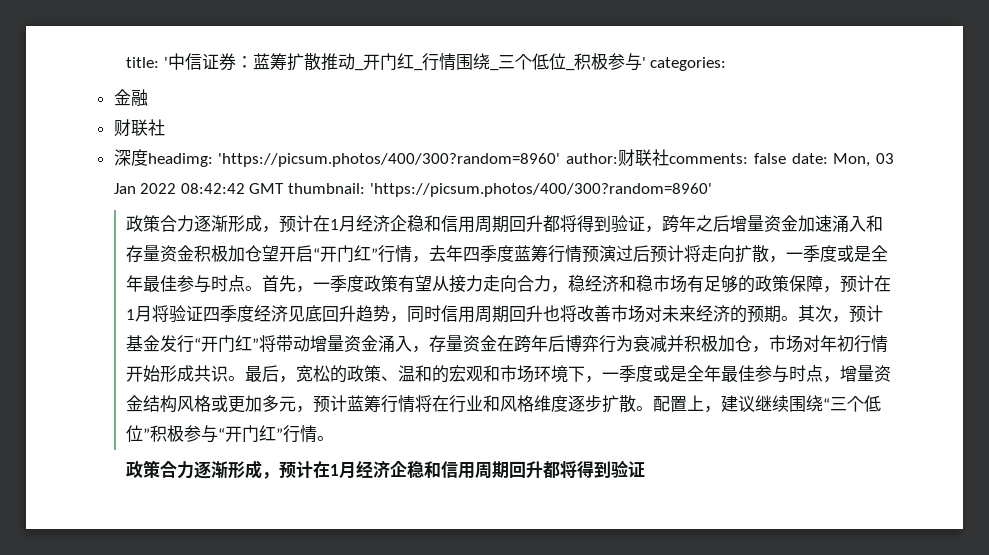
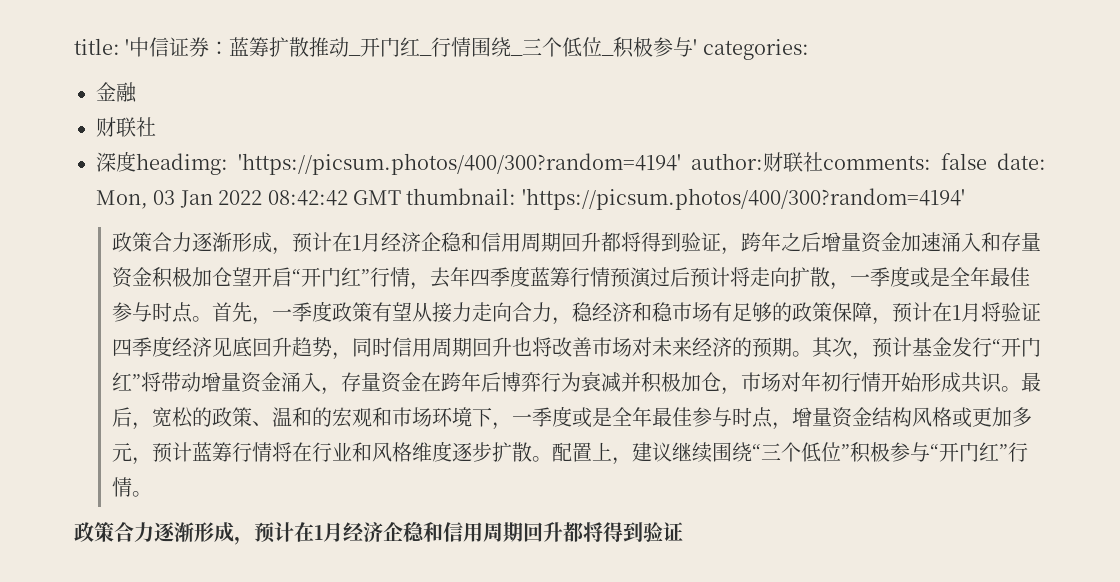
[218,153,561,167] 'https://picsum.photos/400/300?random=8960' -> [238,153,681,175] 'https://picsum.photos/400/300?random=4194'
[369,183,712,197] 'https://picsum.photos/400/300?random=8960' -> [521,188,965,210] 'https://picsum.photos/400/300?random=4194'

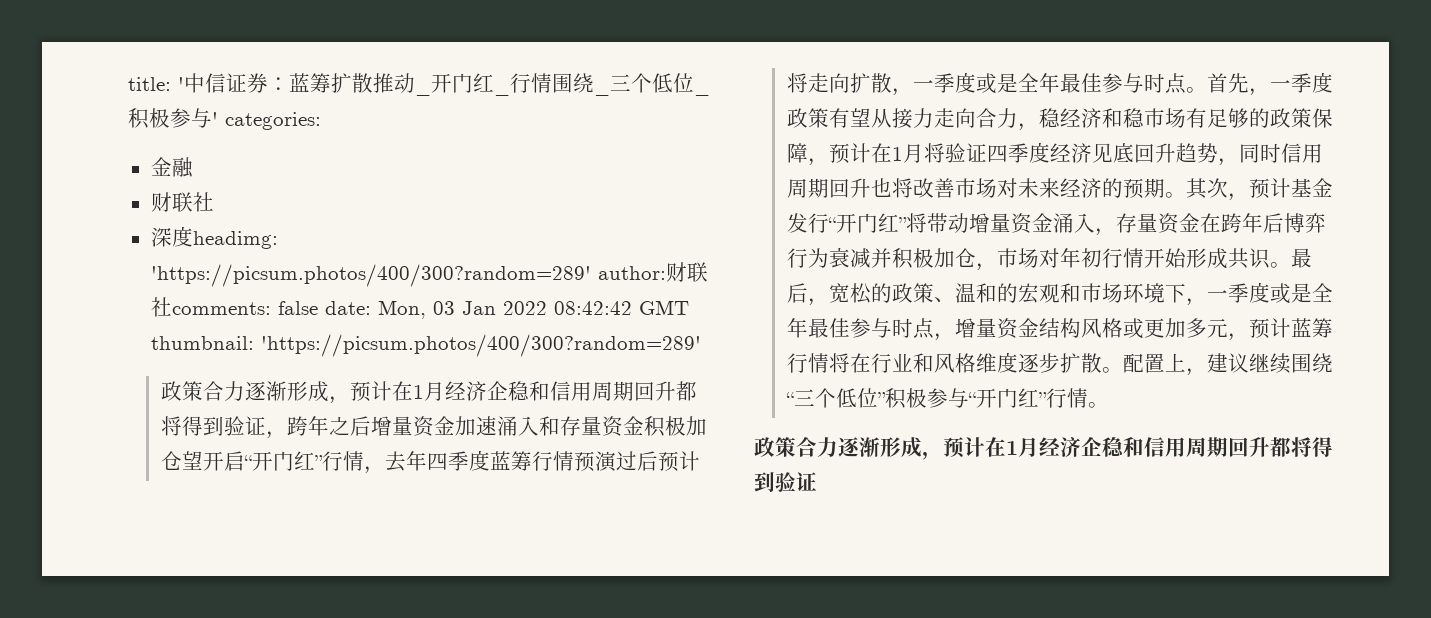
[238,153,681,175] 'https://picsum.photos/400/300?random=4194' -> [150,264,591,287] 'https://picsum.photos/400/300?random=289'
[521,188,965,210] 'https://picsum.photos/400/300?random=4194' -> [260,334,701,357] 'https://picsum.photos/400/300?random=289'

